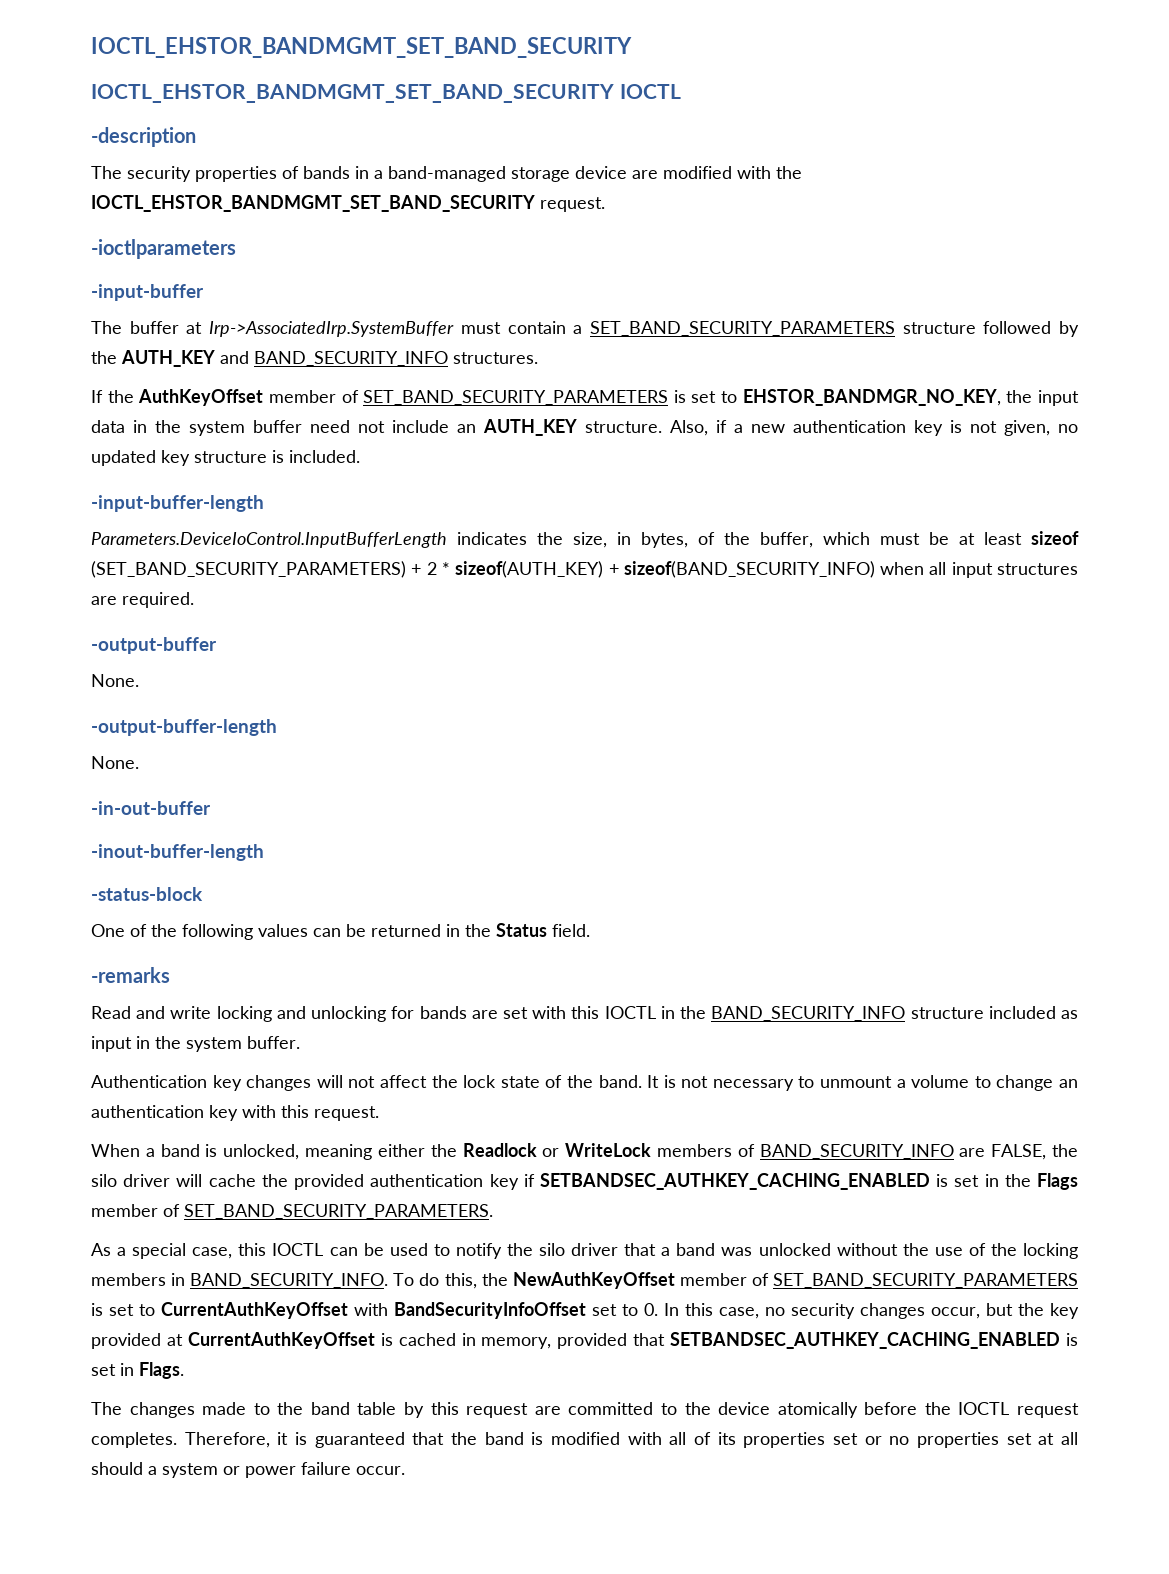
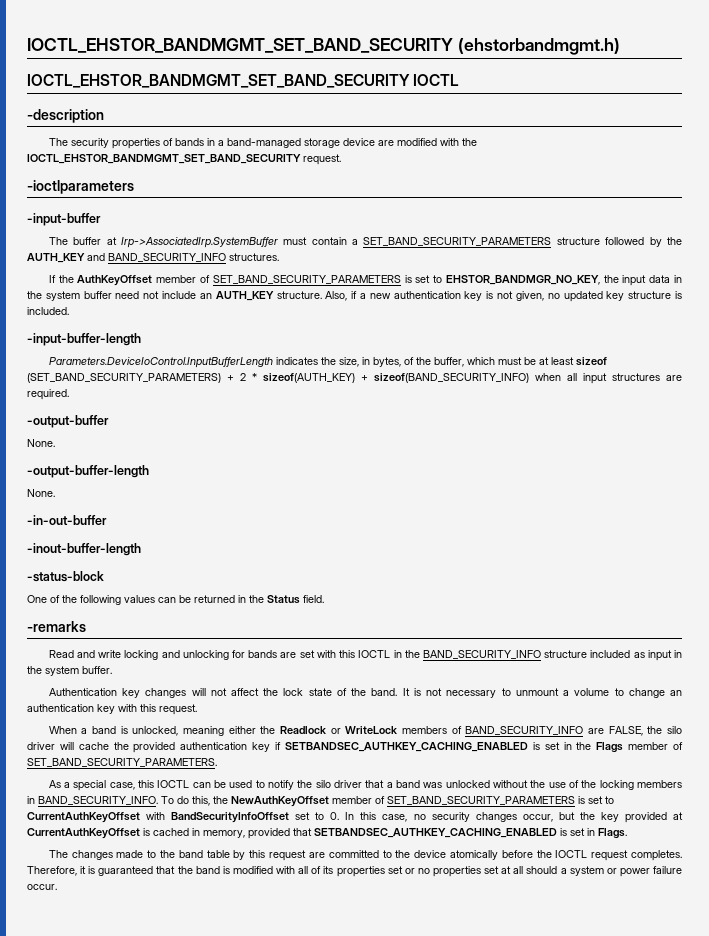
[91,37,632,58] IOCTL_EHSTOR_BANDMGMT_SET_BAND_SECURITY -> [27,38,620,55] IOCTL_EHSTOR_BANDMGMT_SET_BAND_SECURITY (ehstorbandmgmt.h)

